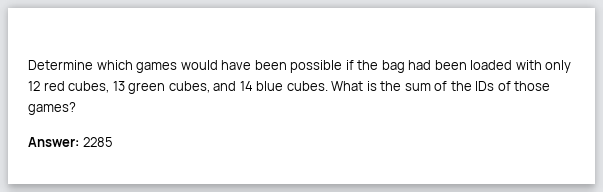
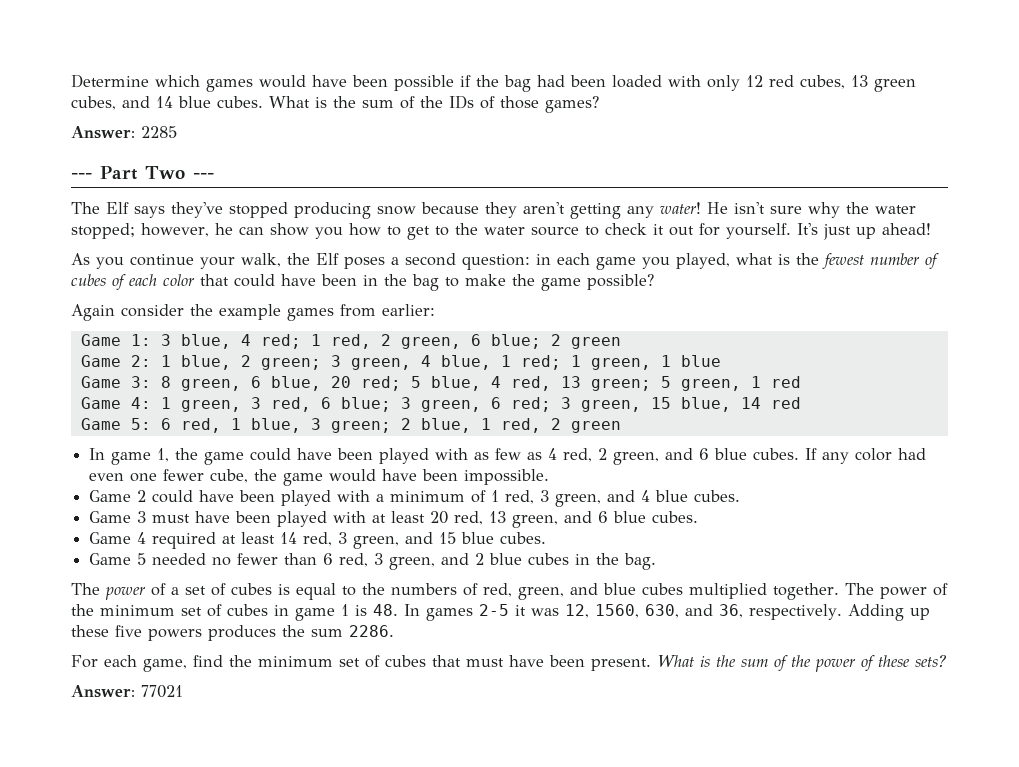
(113, 142) none -> [71,166,214,180] [71,202,916,219] [71,223,931,240] [71,253,939,270] [71,274,654,291] [71,304,435,321] [80,334,621,349] [80,355,721,370] [80,376,801,391] [80,397,801,412] [80,418,621,433] [89,448,927,465] [89,469,550,486] [89,490,741,507] [89,511,699,528] [89,532,547,549] [89,553,657,570] [71,583,948,600] [71,604,930,621] [71,625,394,641] [71,655,947,672] [71,685,183,698] // --- Part Two --- // The Elf says they've stopped producing snow because they aren't getting any water! He isn't sure why the water stopped; however, he can show you how to get to the water source to check it out for yourself. It's just up ahead! // As you continue your walk, the Elf poses a second question: in each game you played, what is the fewest number of cubes of each color that could have been in the bag to make the game possible? // Again consider the example games from earlier: // Game 1: 3 blue, 4 red; 1 red, 2 green, 6 blue; 2 green // Game 2: 1 blue, 2 green; 3 green, 4 blue, 1 red; 1 green, 1 blue // Game 3: 8 green, 6 blue, 20 red; 5 blue, 4 red, 13 green; 5 green, 1 red // Game 4: 1 green, 3 red, 6 blue; 3 green, 6 red; 3 green, 15 blue, 14 red // Game 5: 6 red, 1 blue, 3 green; 2 blue, 1 red, 2 green // In game 1, the game could have been played with as few as 4 red, 2 green, and 6 blue cubes. If any color had even one fewer cube, the game would have been impossible. // Game 2 could have been played with a minimum of 1 red, 3 green, and 4 blue cubes. // Game 3 must have been played with at least 20 red, 13 green, and 6 blue cubes. // Game 4 required at least 14 red, 3 green, and 15 blue cubes. // Game 5 needed no fewer than 6 red, 3 green, and 2 blue cubes in the bag. // The power of a set of cubes is equal to the numbers of red, green, and blue cubes multiplied together. The power of the minimum set of cubes in game 1 is 48. In games 2-5 it was 12, 1560, 630, and 36, respectively. Adding up these five powers produces the sum 2286. // For each game, find the minimum set of cubes that must have been present. What is the sum of the power of these sets? // Answer: 77021

